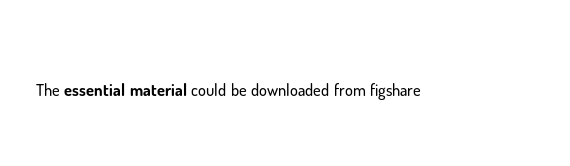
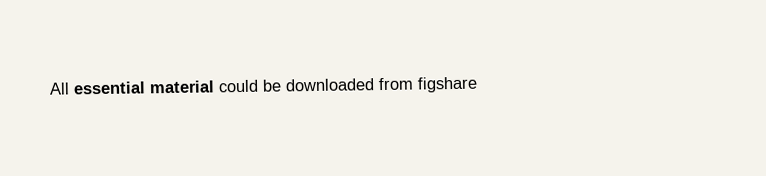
[36,83,60,96] The -> [49,82,70,95] All

